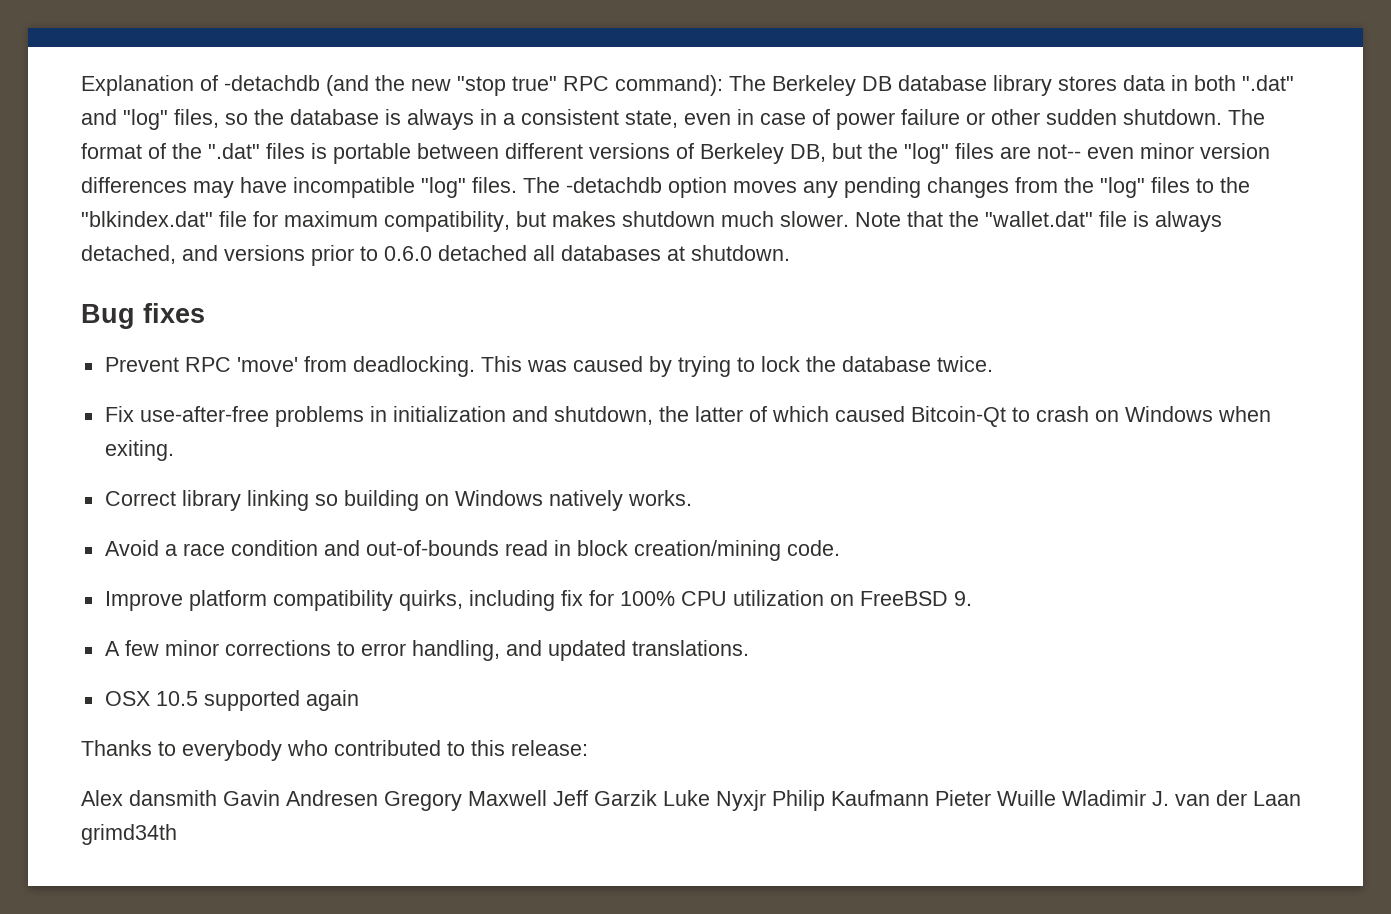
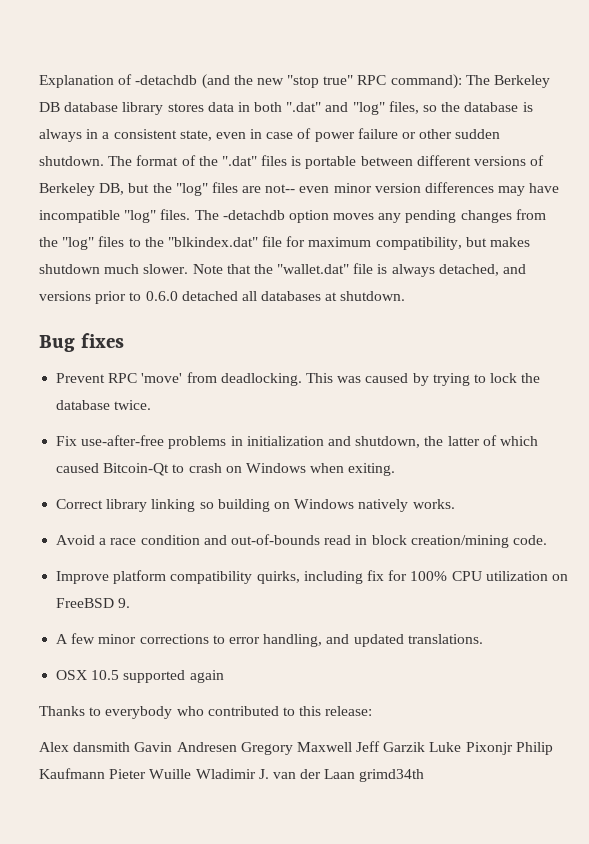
[716,790,766,811] Nyxjr -> [465,742,513,755] Pixonjr

